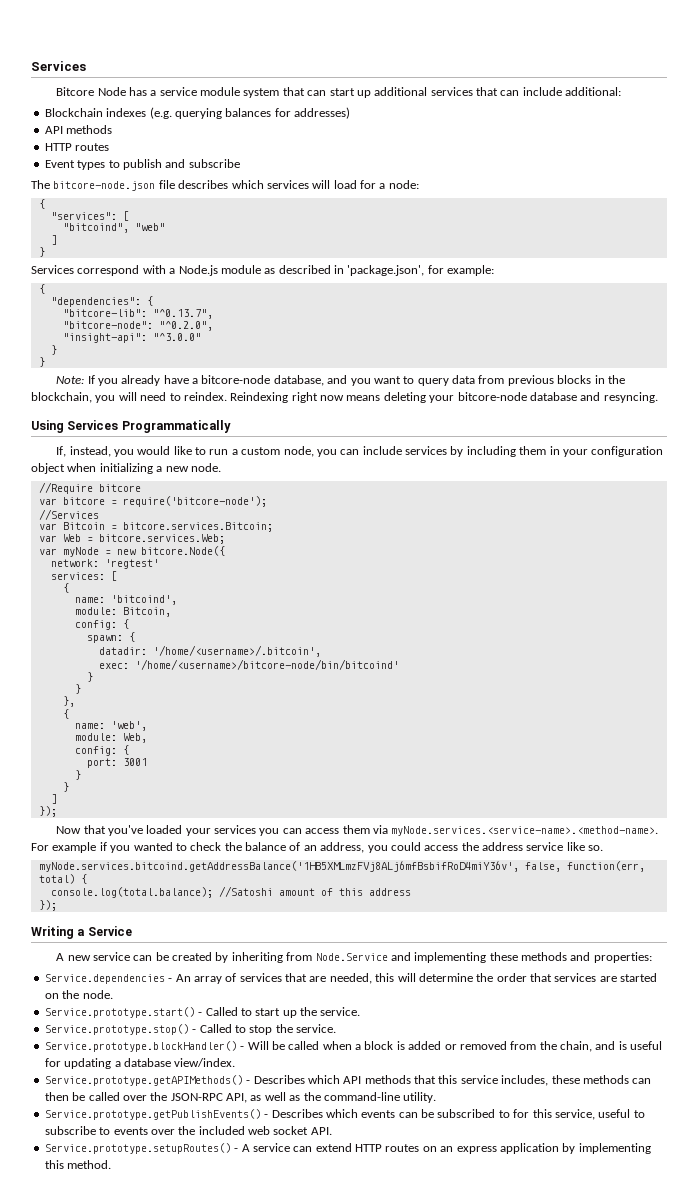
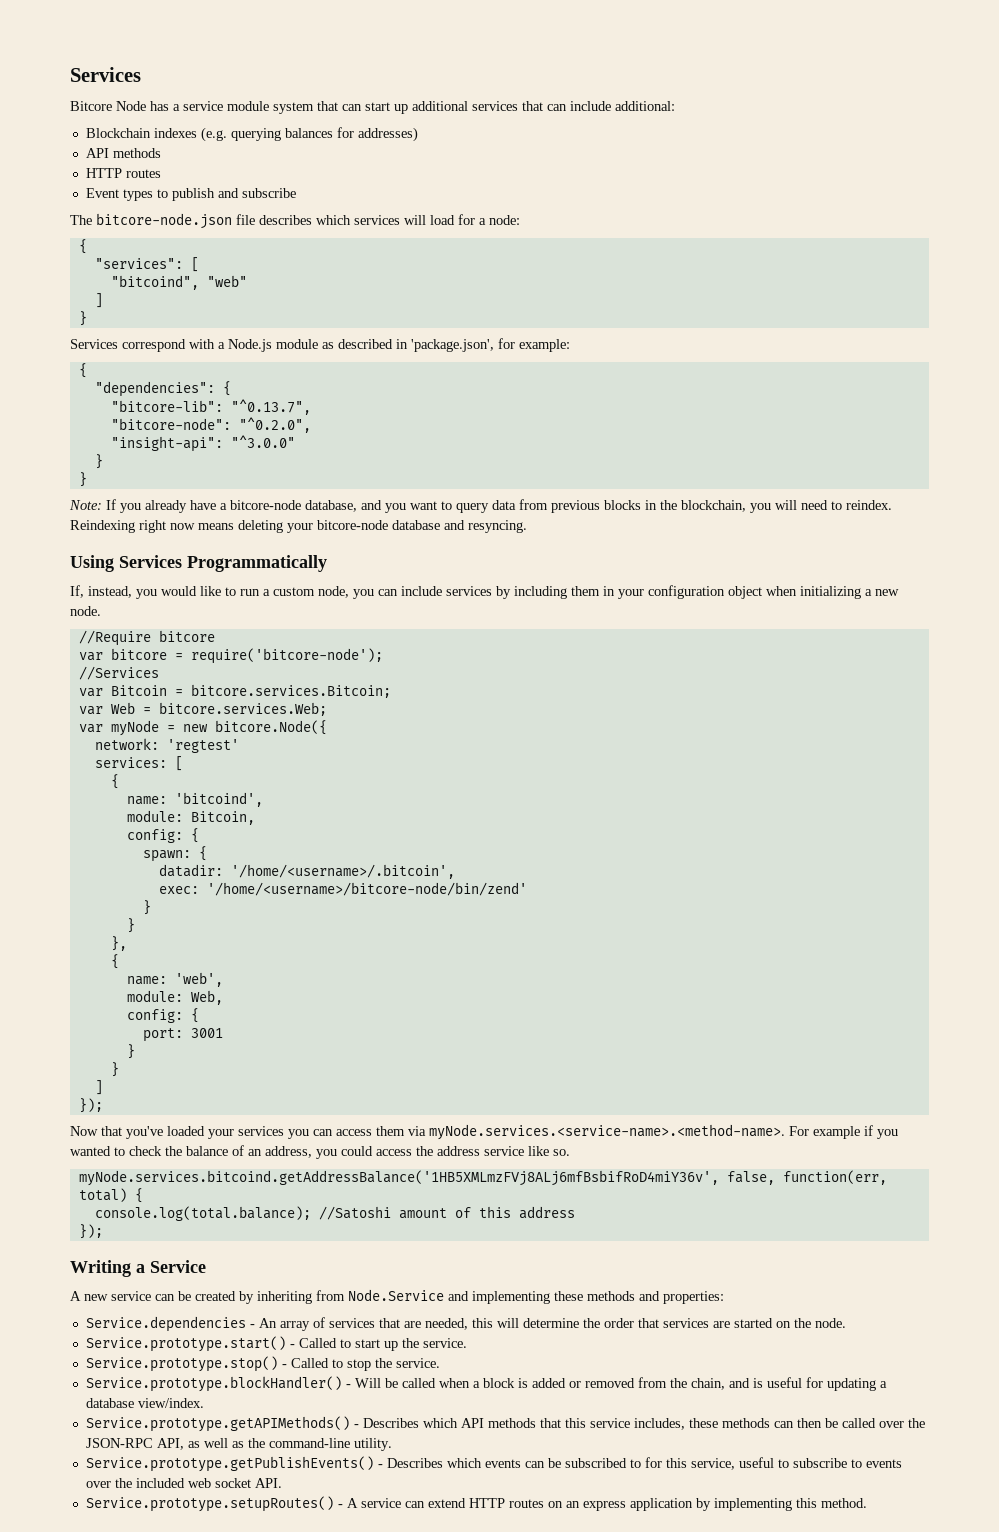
[134,659,399,670] '/home/<username>/bitcore-node/bin/bitcoind' -> [206,882,527,896] '/home/<username>/bitcore-node/bin/zend'

